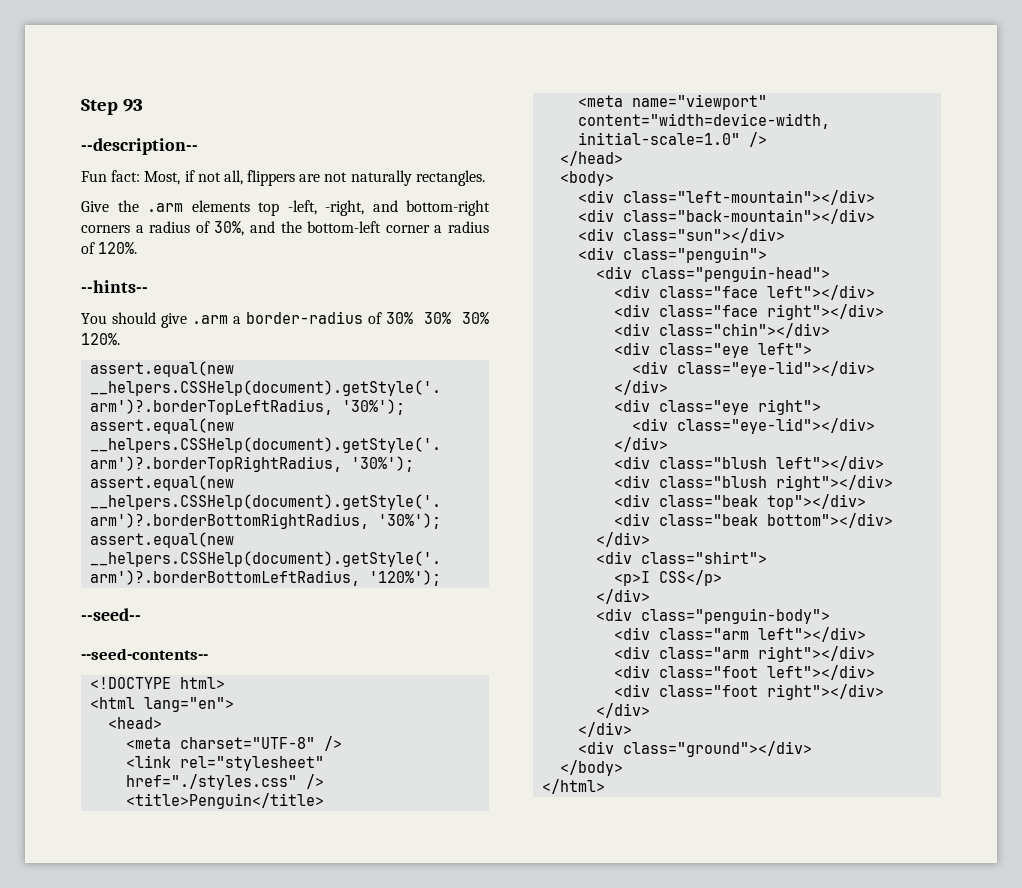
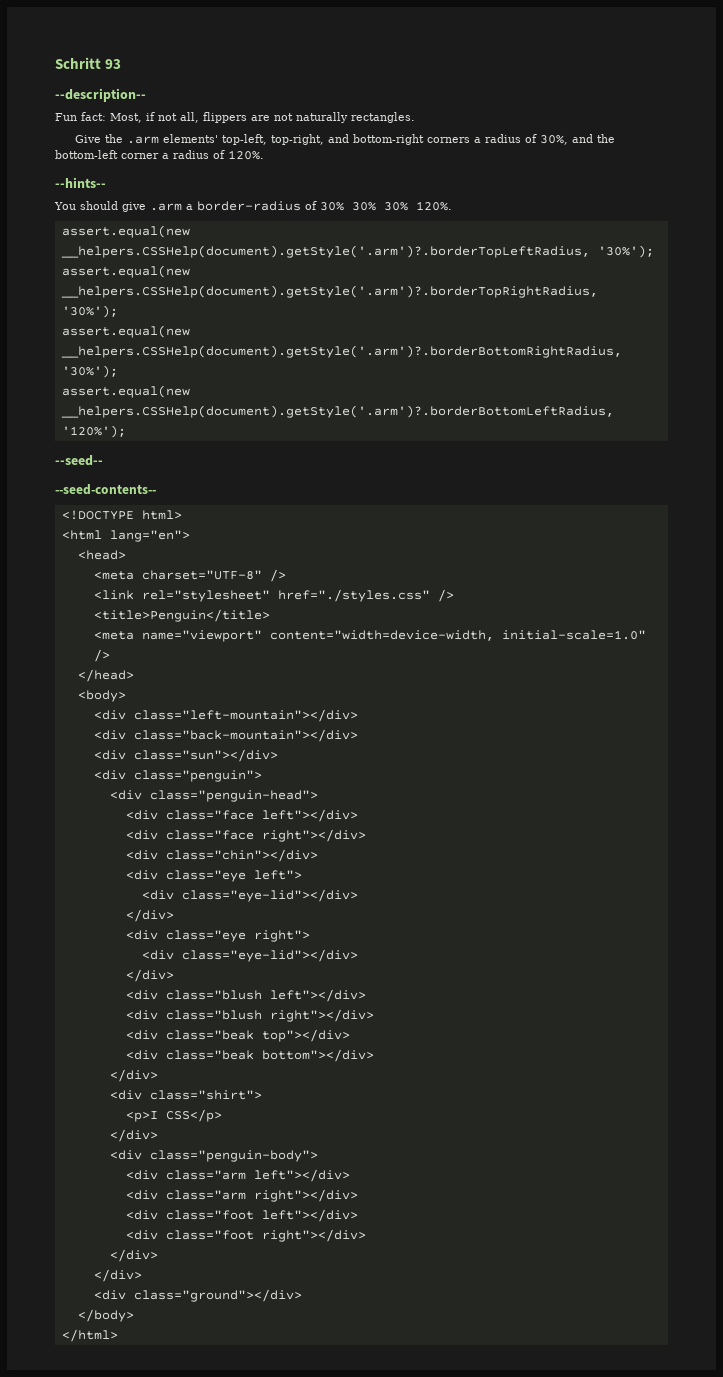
[81,99,118,115] Step -> [55,57,101,69] Schritt
[191,200,364,216] elements top -left, -right, -> [162,134,324,145] elements' top-left, top-right,

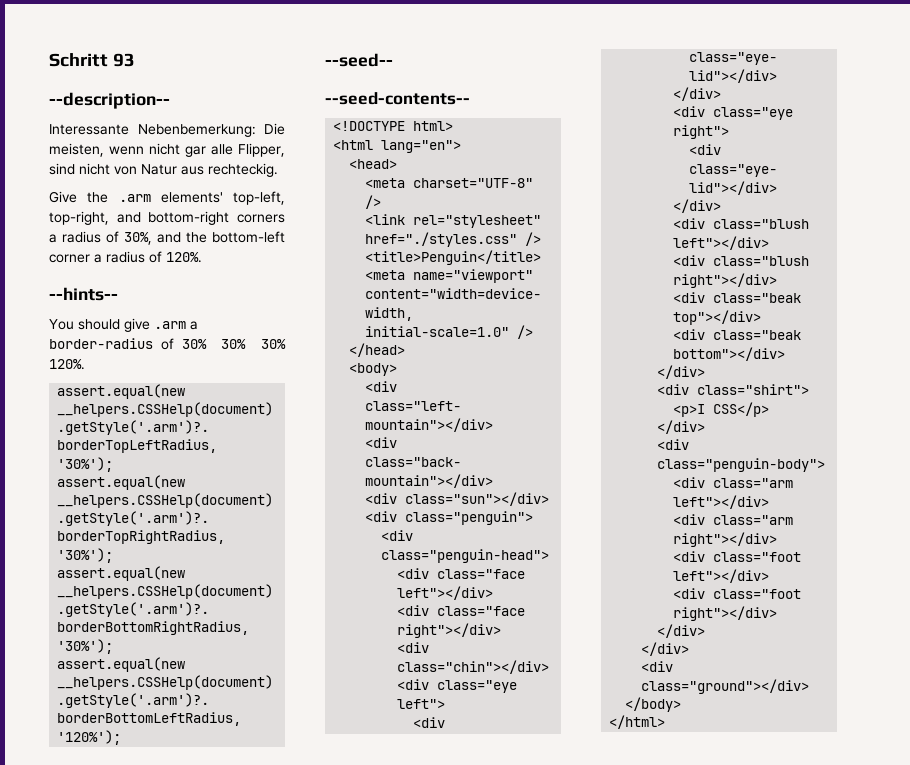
[55,112,415,123] Fun fact: Most, if not all, flippers are not naturally rectangles. -> [49,123,285,137] [49,143,285,157] [49,163,278,177] Interessante Nebenbemerkung: Die meisten, wenn nicht gar alle Flipper, sind nicht von Natur aus rechteckig.

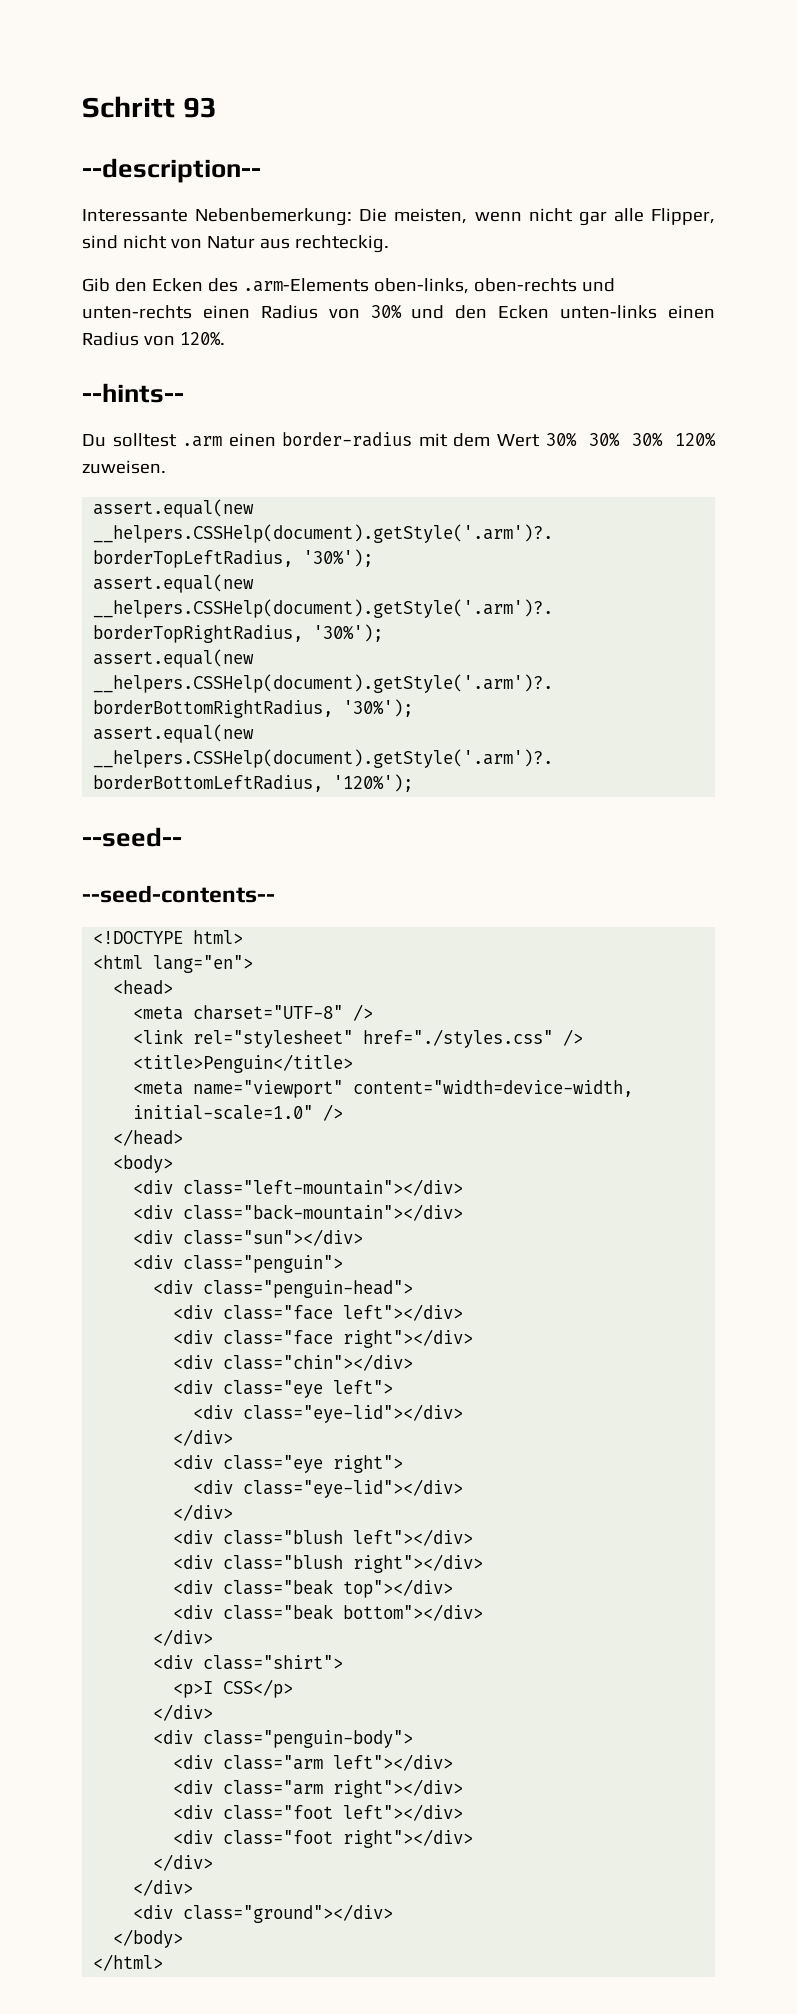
[49,191,285,205] [49,211,285,225] [49,231,285,245] [49,251,202,263] [49,287,118,301] [49,318,198,332] [49,338,174,350] Give the .arm elements' top-left, top-right, and bottom-right corners a radius of 30%, and the bottom-left corner a radius of 120%. // --hints-- // You should give .arm a border-radius of -> [82,278,615,294] [82,304,716,319] [82,331,225,346] [82,383,184,403] [82,432,540,447] Gib den Ecken des .arm-Elements oben-links, oben-rechts und unten-rechts einen Radius von 30% und den Ecken unten-links einen Radius von 120%. // --hints-- // Du solltest .arm einen border-radius mit dem Wert
[49,359,85,370] 120%. -> [675,432,717,447] [82,460,166,474] 120% zuweisen.

